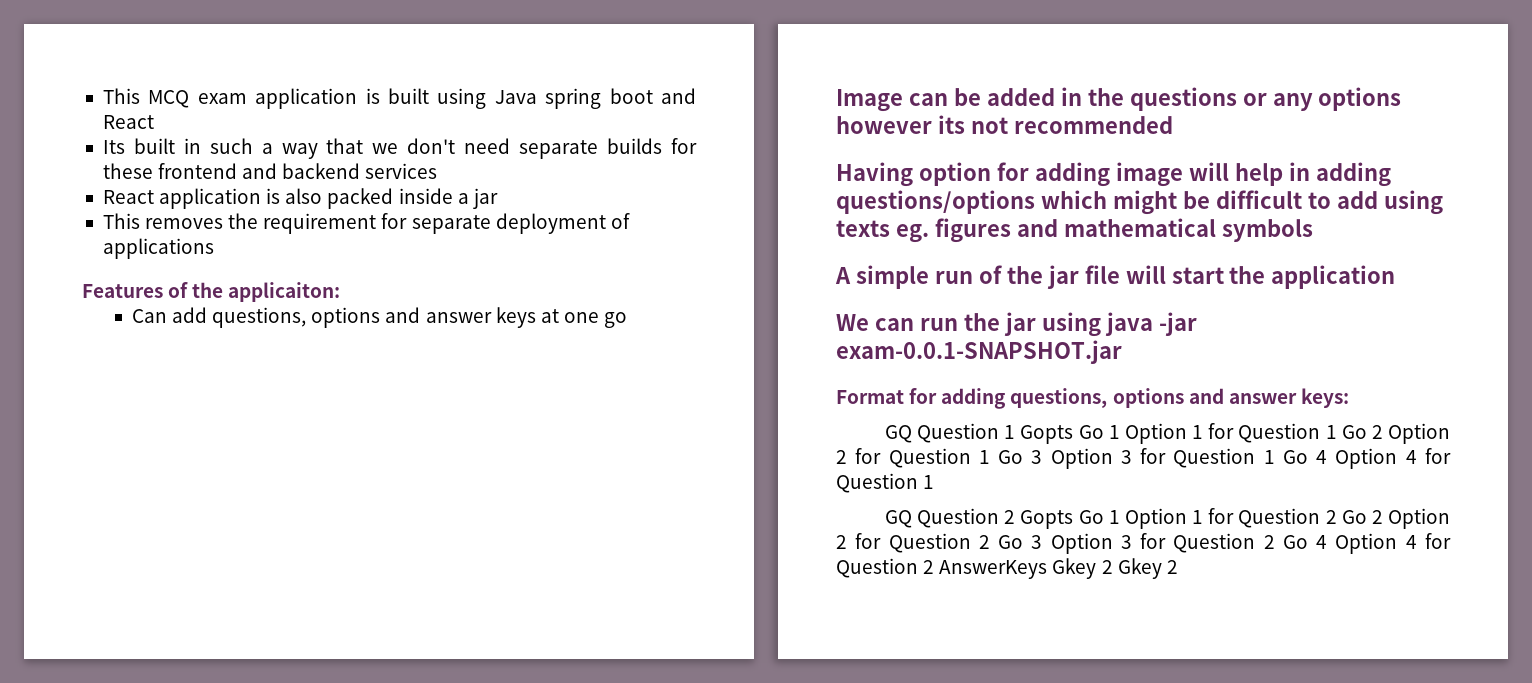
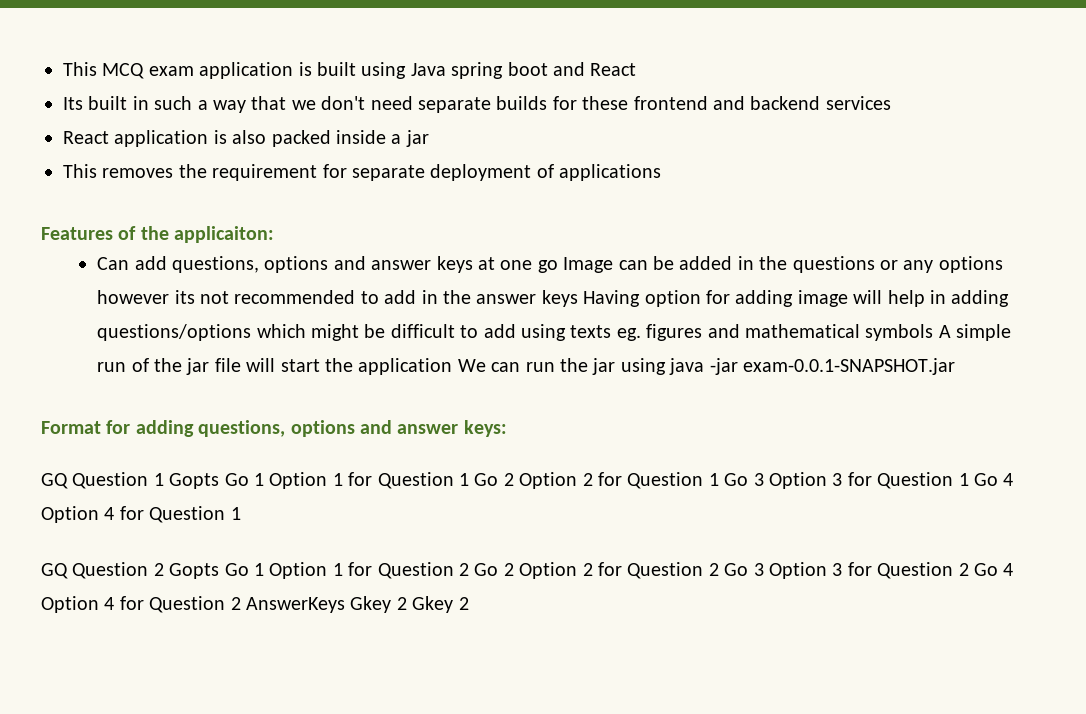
(628, 320) // -> (558, 266) none
(1173, 125) // -> [360,290,578,307] to add in the answer keys
(1313, 230) // -> (934, 332) none
(1396, 277) // -> (453, 366) none

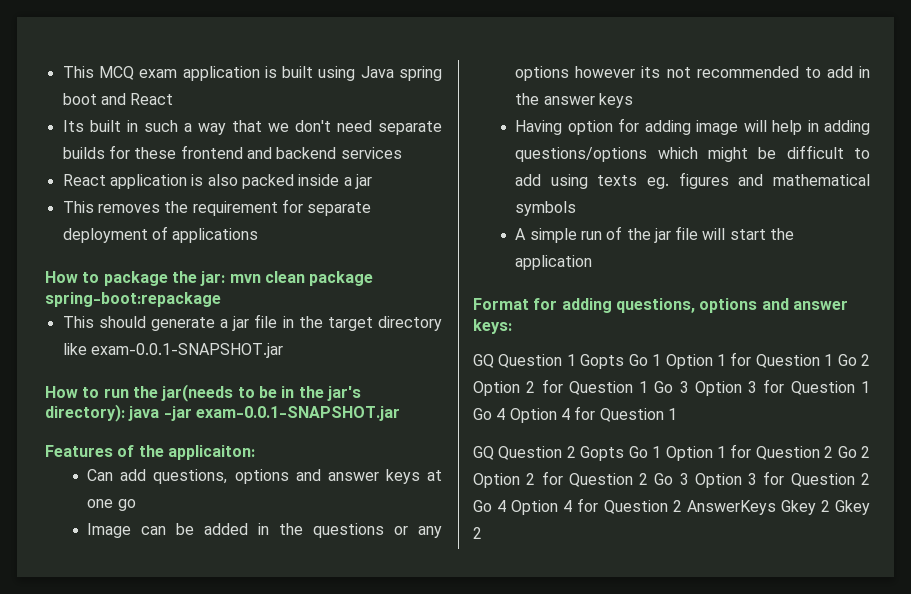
(662, 172) none -> [45,271,374,286] [45,292,221,307] [62,314,443,331] [62,343,283,358] [45,384,361,402] [45,404,400,422] // How to package the jar: mvn clean package spring-boot:repackage // This should generate a jar file in the target directory like exam-0.0.1-SNAPSHOT.jar // How to run the jar(needs to be in the jar's directory): java -jar exam-0.0.1-SNAPSHOT.jar
(558, 266) none -> (136, 505) //
(578, 298) none -> (633, 100) //
(934, 332) none -> (577, 208) //
[457,358,955,375] We can run the jar using java -jar exam-0.0.1-SNAPSHOT.jar -> (593, 262) none

